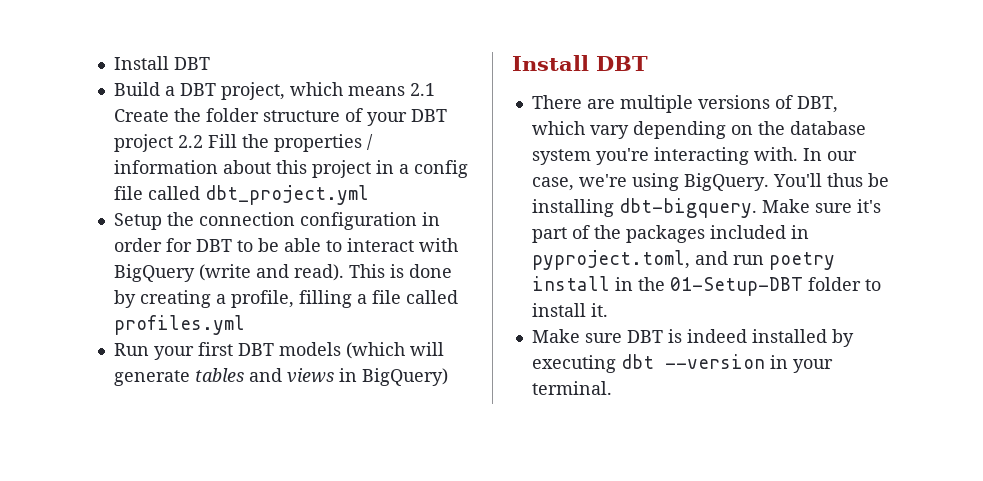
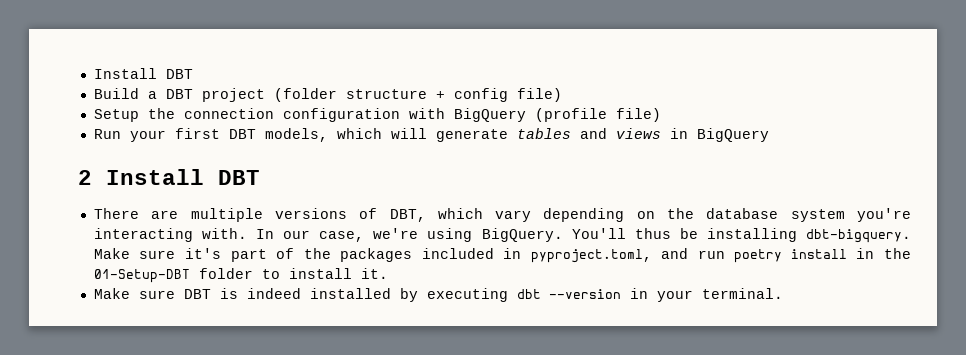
[220,82,435,100] [113,108,447,126] [113,134,373,152] [113,160,468,178] [113,185,369,205] [113,212,440,230] [113,238,458,252] [113,264,452,282] [113,290,458,308] [113,315,245,335] project, which means 2.1 Create the folder structure of your DBT project 2.2 Fill the properties / information about this project in a config file called dbt_project.yml // Setup the connection configuration in order for DBT to be able to interact with BigQuery (write and read). This is done by creating a profile, filling a file called profiles.yml -> [201,88,562,102] [93,108,661,122] project (folder structure + config file) // Setup the connection configuration with BigQuery (profile file)
[278,342,405,359] models (which -> [264,128,382,142] models, which
[361,368,448,386] BigQuery) // -> [696,128,769,142] [78,170,92,185] BigQuery // 2

